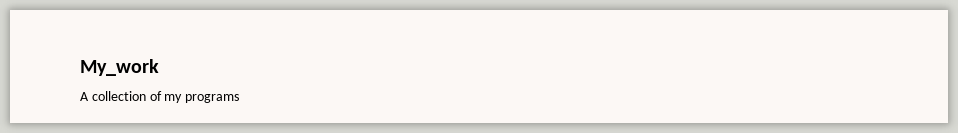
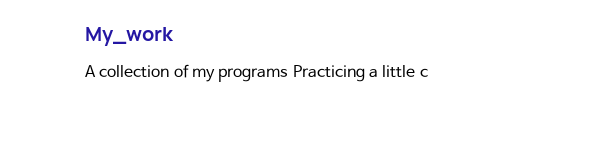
(240, 98) none -> [292,65,428,82] Practicing a little c

